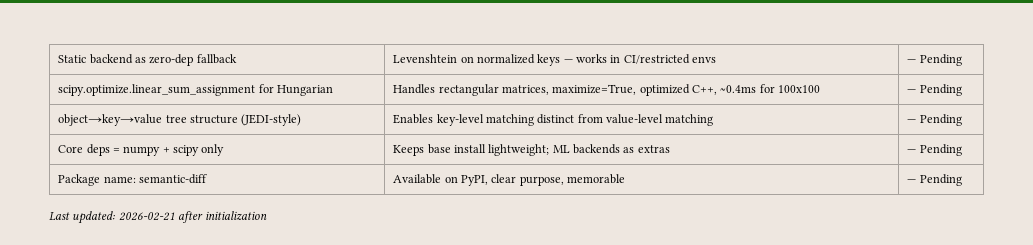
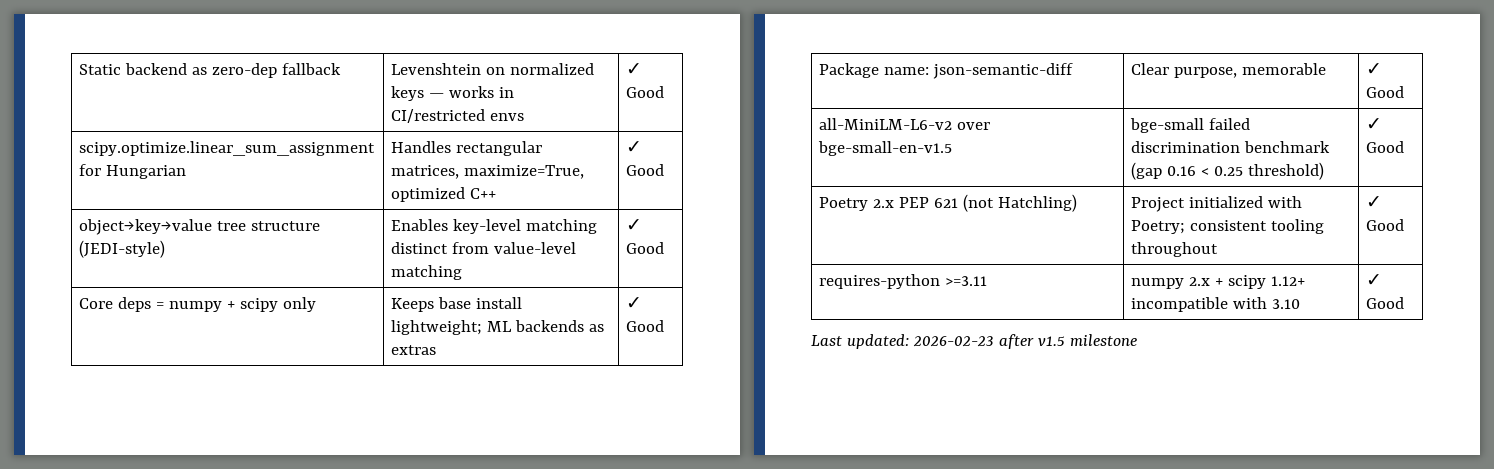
[907,54,962,66] — Pending -> [626,63,643,75] [626,86,665,98] ✓ Good
[692,84,821,95] [907,84,962,96] C++, ~0.4ms for 100x100 | — Pending -> [470,188,497,199] [626,141,643,153] [626,164,665,176] C++ | ✓ Good
[907,114,962,126] — Pending -> [626,219,643,231] [626,242,665,254] ✓ Good
[907,144,962,156] — Pending -> [626,297,643,309] [626,320,665,332] ✓ Good
[138,174,207,184] [393,174,626,186] [907,174,962,186] [49,211,267,224] semantic-diff | Available on PyPI, clear purpose, memorable | — Pending // Last updated: 2026-02-21 after initialization -> [933,63,1074,79] [1131,63,1327,78] [1366,63,1383,75] [1366,86,1405,98] [819,118,991,130] [818,141,953,156] [1130,118,1251,133] [1131,141,1331,153] [1131,162,1325,180] [1366,118,1383,130] [1366,141,1405,153] [819,194,1078,212] [1131,196,1303,212] [1131,219,1325,234] [1131,242,1219,257] [1366,196,1383,208] [1366,219,1405,231] [819,274,988,289] [1131,275,1306,289] [1131,297,1301,312] [1366,274,1383,286] [1366,297,1405,309] [811,334,1137,349] json-semantic-diff | Clear purpose, memorable | ✓ Good // all-MiniLM-L6-v2 over bge-small-en-v1.5 | bge-small failed discrimination benchmark (gap 0.16 < 0.25 threshold) | ✓ Good // Poetry 2.x PEP 621 (not Hatchling) | Project initialized with Poetry; consistent tooling throughout | ✓ Good // requires-python >=3.11 | numpy 2.x + scipy 1.12+ incompatible with 3.10 | ✓ Good // Last updated: 2026-02-23 after v1.5 milestone

